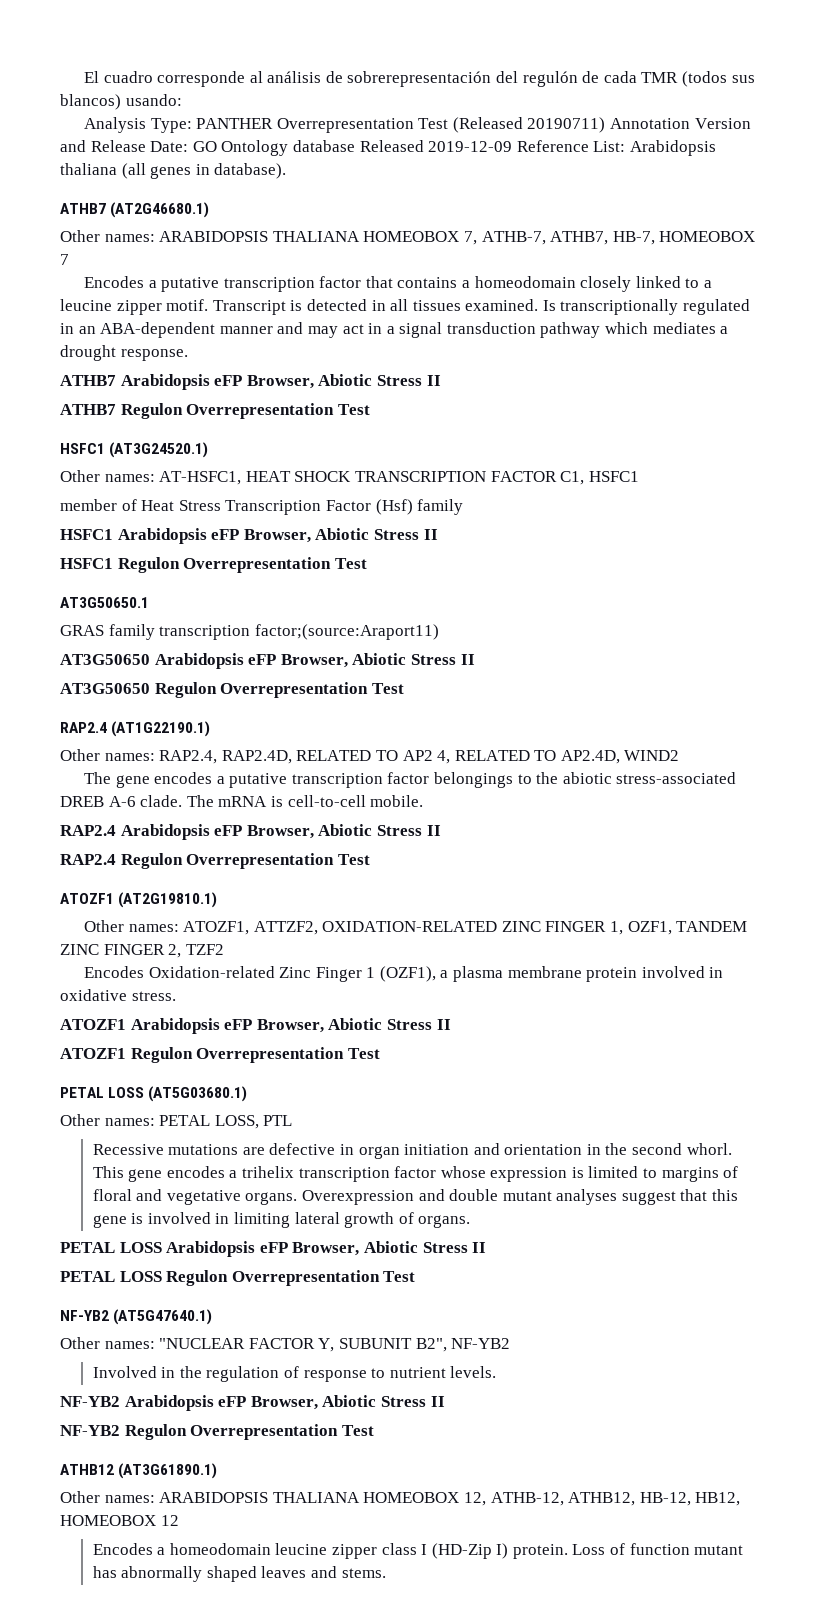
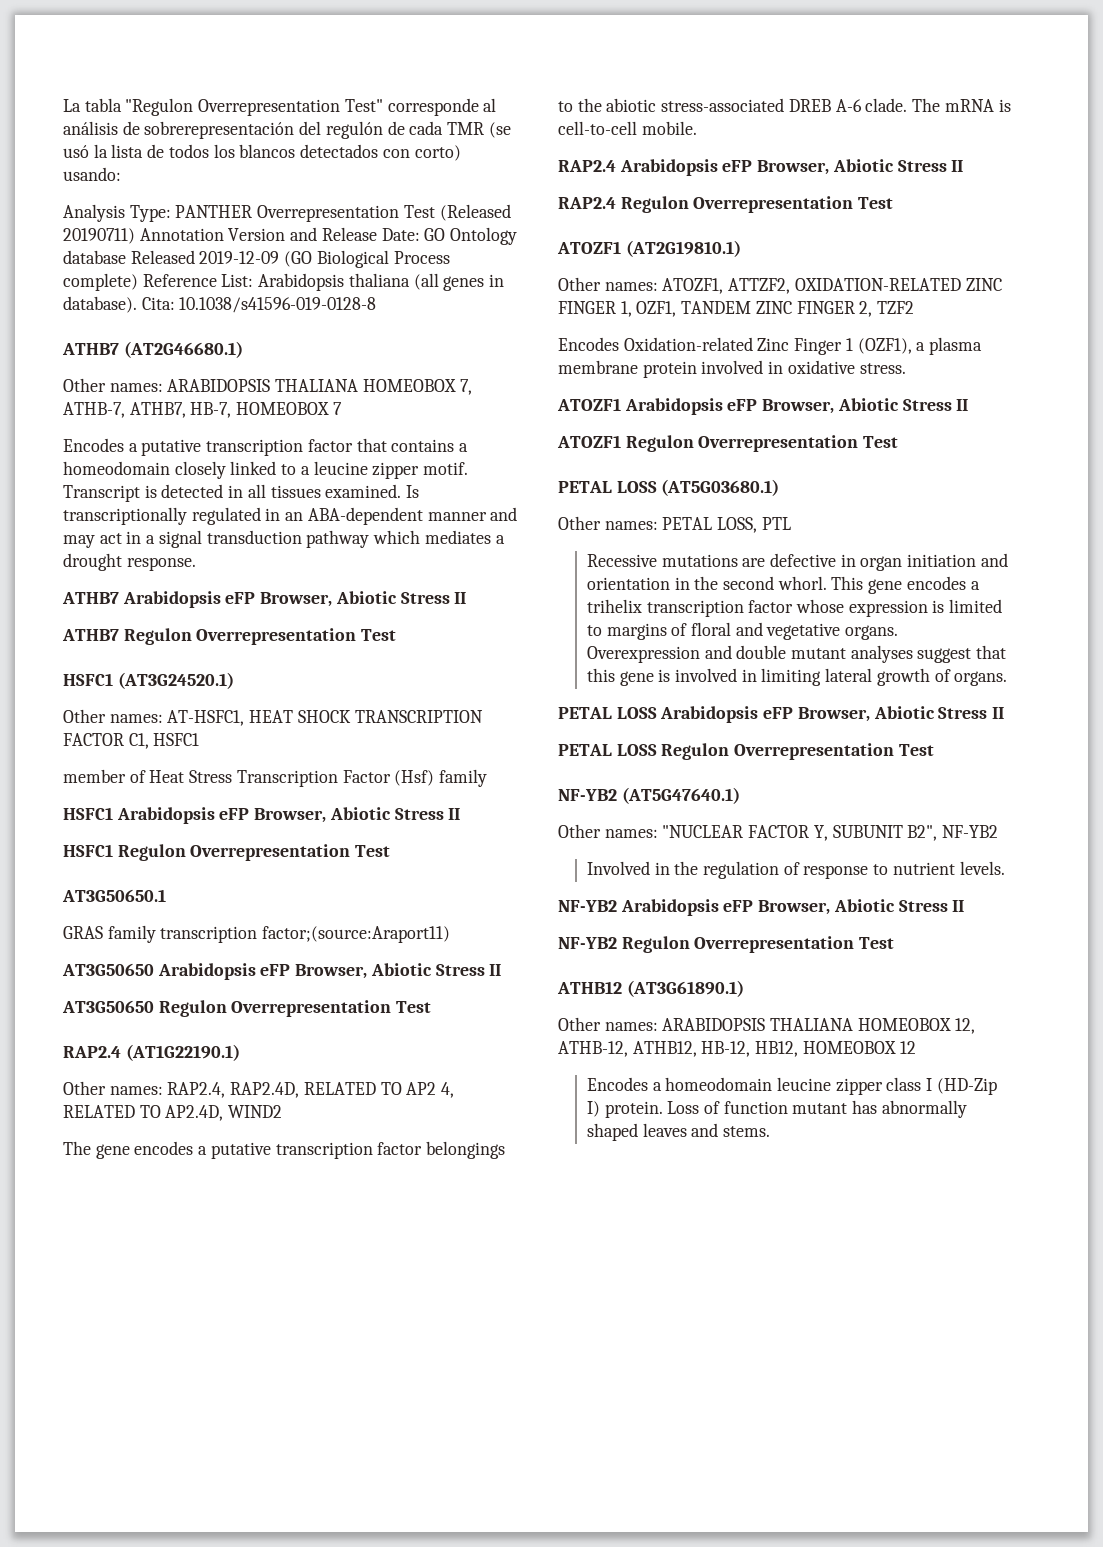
[83,71,153,83] El cuadro -> [63,98,383,116] La tabla "Regulon Overrepresentation Test"
[681,71,755,87] [60,94,121,110] (todos sus blancos) -> [488,122,511,138] [63,144,461,161] (se usó la lista de todos los blancos detectados con corto)
(513, 146) none -> [284,250,450,268] [63,273,138,291] (GO Biological Process complete)
(287, 171) none -> [141,297,377,313] Cita: 10.1038/s41596-019-0128-8

